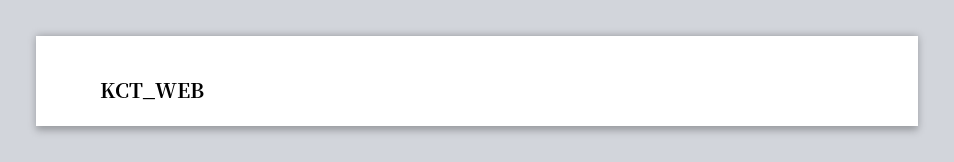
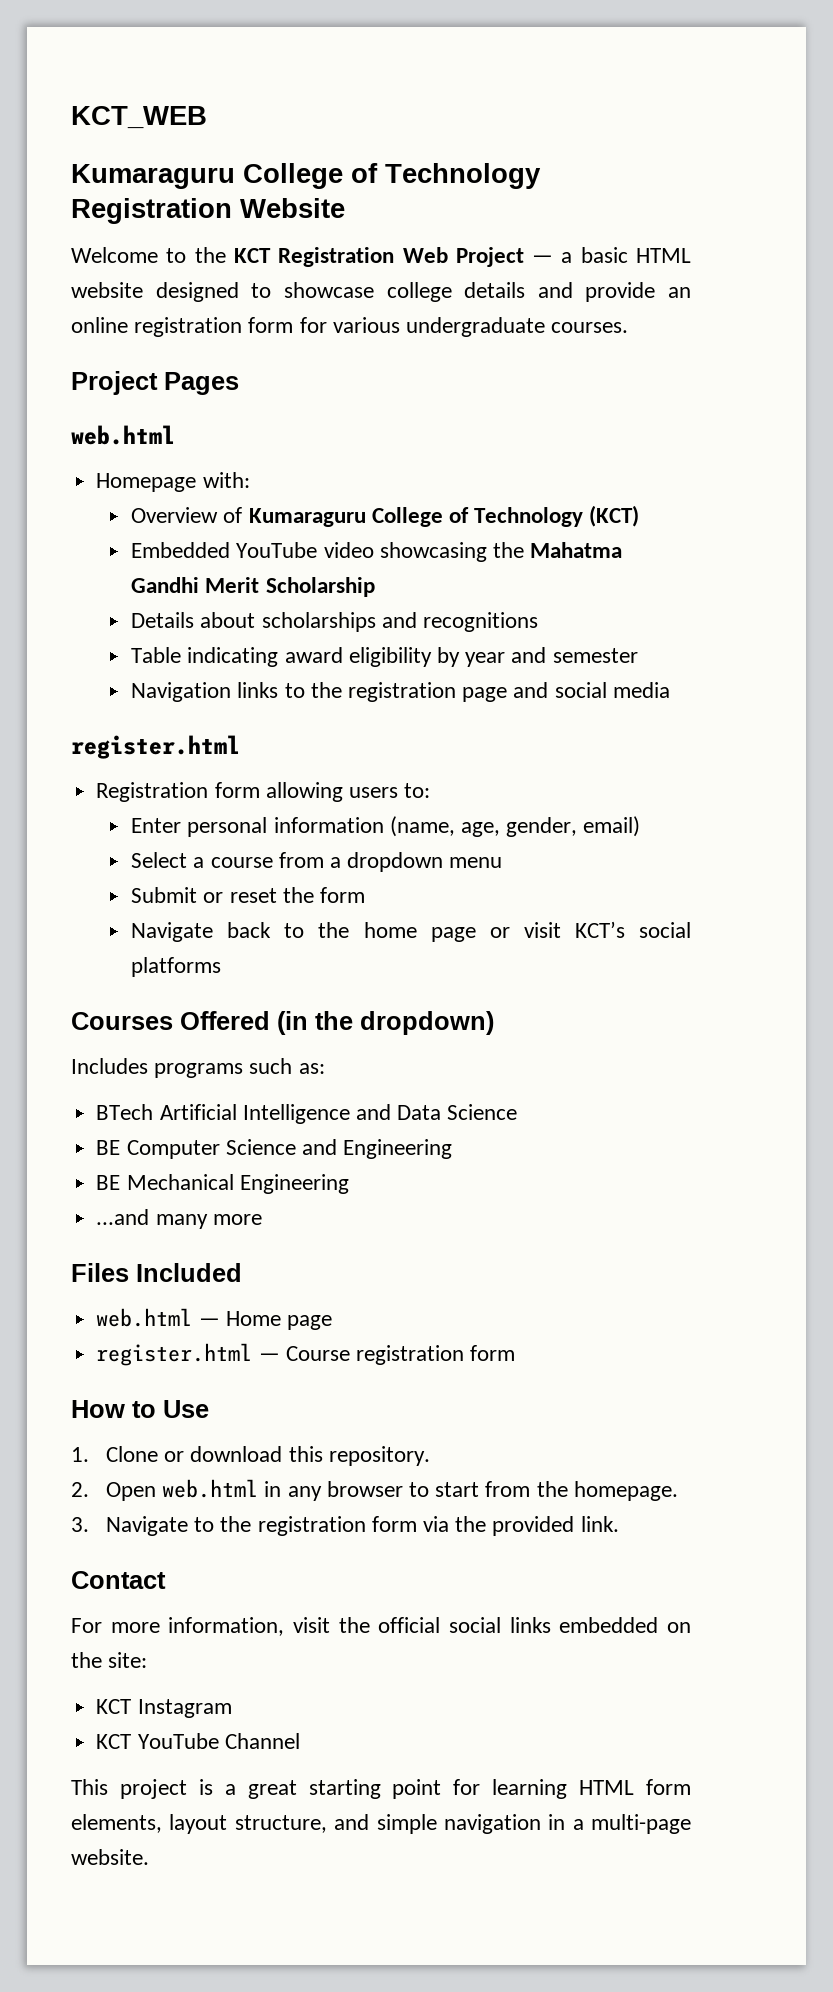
(204, 91) none -> [71,163,541,189] [71,198,345,224] [71,247,691,267] [71,282,691,302] [71,317,629,337] [71,371,239,395] [71,425,175,445] [96,472,250,492] [131,505,640,527] [131,542,623,562] [131,577,375,597] [131,612,539,632] [131,647,638,667] [131,682,670,702] [71,735,240,759] [96,782,431,802] [131,816,641,837] [131,852,503,872] [131,887,366,903] [131,921,692,942] [131,957,222,977] [71,1011,494,1035] [71,1058,325,1078] [96,1104,518,1124] [96,1139,453,1159] [96,1174,349,1194] [96,1209,262,1229] [71,1263,242,1282] [96,1308,332,1330] [96,1343,516,1366] [71,1400,209,1418] [71,1446,430,1466] [71,1479,678,1501] [71,1516,619,1536] [71,1571,166,1589] [71,1617,692,1636] [71,1652,148,1668] [96,1699,232,1718] [96,1733,300,1749] [71,1779,691,1799] [71,1814,691,1834] [71,1849,149,1865] // Kumaraguru College of Technology Registration Website // Welcome to the KCT Registration Web Project — a basic HTML website designed to showcase college details and provide an online registration form for various undergraduate courses. // Project Pages // web.html // Homepage with: // Overview of Kumaraguru College of Technology (KCT) // Embedded YouTube video showcasing the Mahatma Gandhi Merit Scholarship // Details about scholarships and recognitions // Table indicating award eligibility by year and semester // Navigation links to the registration page and social media // register.html // Registration form allowing users to: // Enter personal information (name, age, gender, email) // Select a course from a dropdown menu // Submit or reset the form // Navigate back to the home page or visit KCT’s social platforms // Courses Offered (in the dropdown) // Includes programs such as: // BTech Artificial Intelligence and Data Science // BE Computer Science and Engineering // BE Mechanical Engineering // ...and many more // Files Included // web.html — Home page // register.html — Course registration form // How to Use // 1. Clone or download this repository. // 2. Open web.html in any browser to start from the homepage. // 3. Navigate to the registration form via the provided link. // Contact // For more information, visit the official social links embedded on the site: // KCT Instagram // KCT YouTube Channel // This project is a great starting point for learning HTML form elements, layout structure, and simple navigation in a multi-page website.

